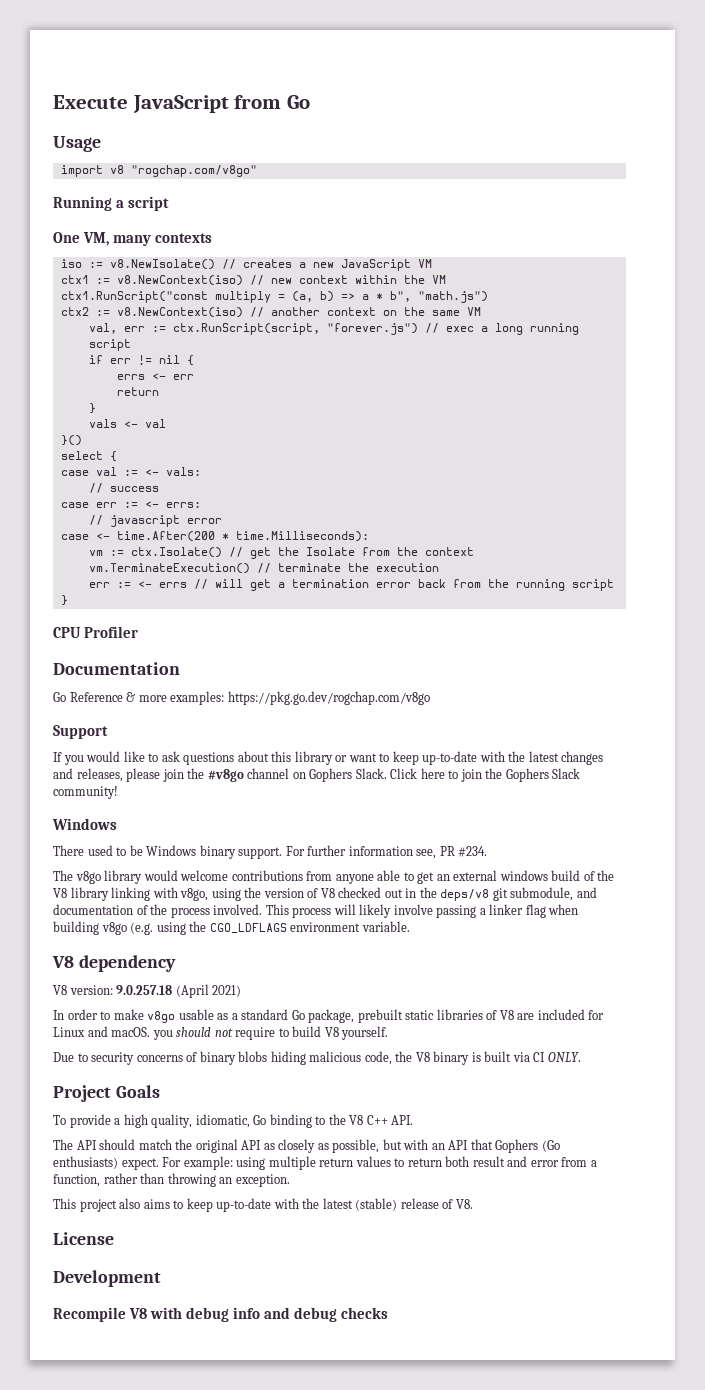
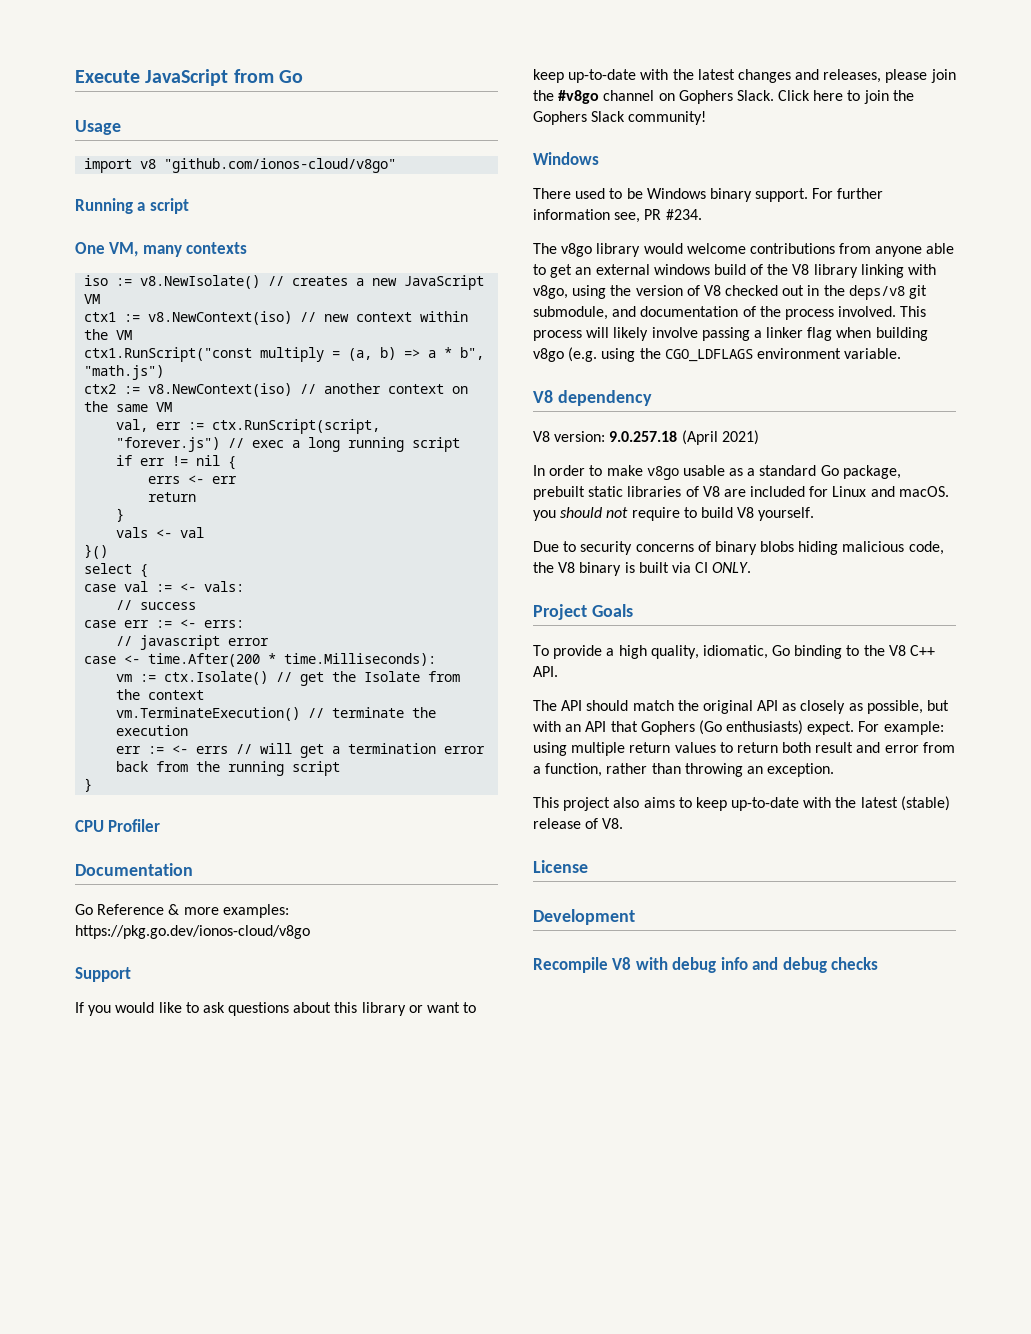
[130,165,257,177] "rogchap.com/v8go" -> [164,158,397,173] "github.com/ionos-cloud/v8go"
[227,691,430,705] https://pkg.go.dev/rogchap.com/v8go -> [75,925,310,939] https://pkg.go.dev/ionos-cloud/v8go

